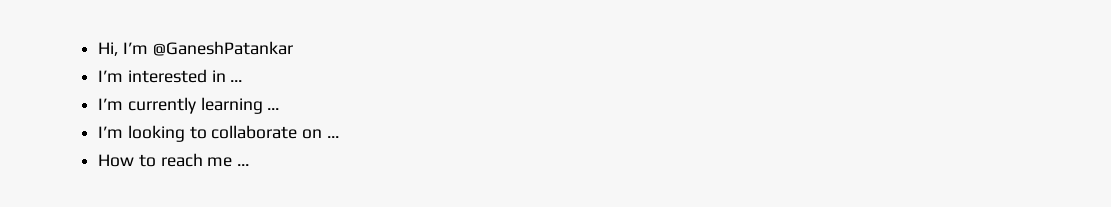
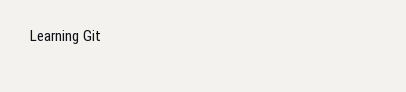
[98,41,293,56] [98,69,243,83] [98,97,280,114] [98,125,339,142] [98,153,250,167] Hi, I’m @GaneshPatankar // I’m interested in ... // I’m currently learning ... // I’m looking to collaborate on ... // How to reach me ... -> [30,30,102,44] Learning Git

